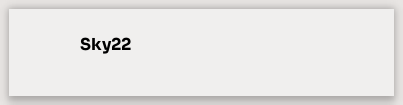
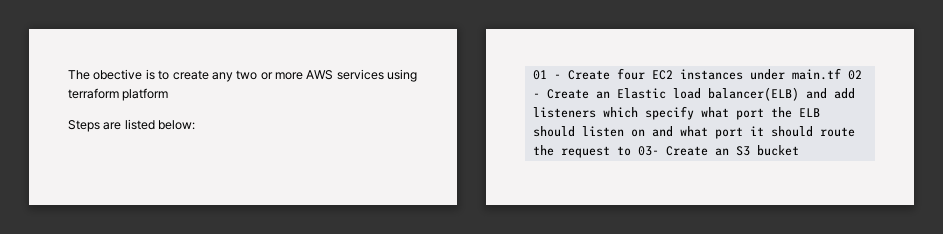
[80,37,131,54] Sky22 -> [68,69,418,82] [68,88,169,101] [68,119,196,132] [532,68,862,80] [532,87,855,101] [532,106,820,120] [532,126,855,139] [532,145,799,158] The obective is to create any two or more AWS services using terraform platform // Steps are listed below: // 01 - Create four EC2 instances under main.tf 02 - Create an Elastic load balancer(ELB) and add listeners which specify what port the ELB should listen on and what port it should route the request to 03- Create an S3 bucket

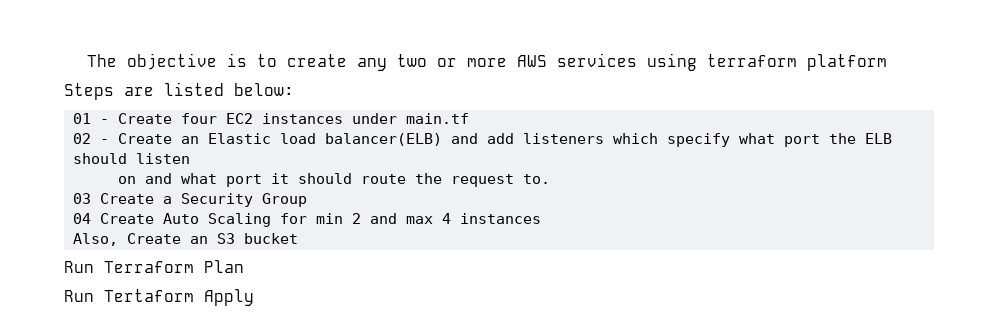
[93,69,143,80] obective -> [127,53,218,70] objective
(841, 74) none -> (470, 118) //
(624, 131) none -> (191, 158) //
[616,145,799,156] to 03- Create an S3 bucket -> [523,174,551,184] [73,193,308,207] [73,213,542,227] [73,233,299,246] [64,260,244,273] [64,289,254,306] to. // 03 Create a Security Group // 04 Create Auto Scaling for min 2 and max 4 instances // Also, Create an S3 bucket // Run Terraform Plan // Run Tertaform Apply

